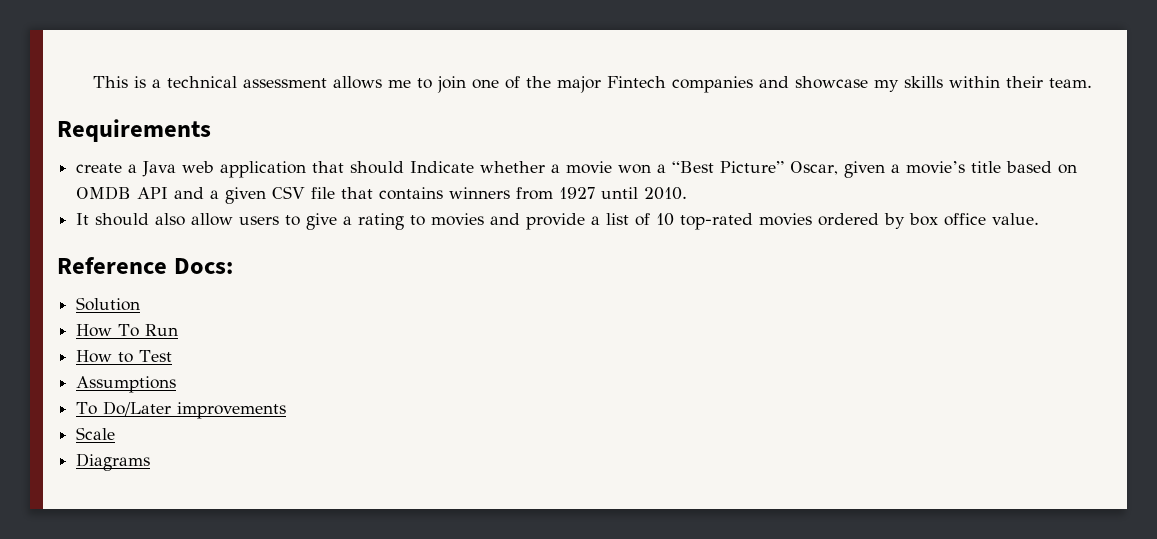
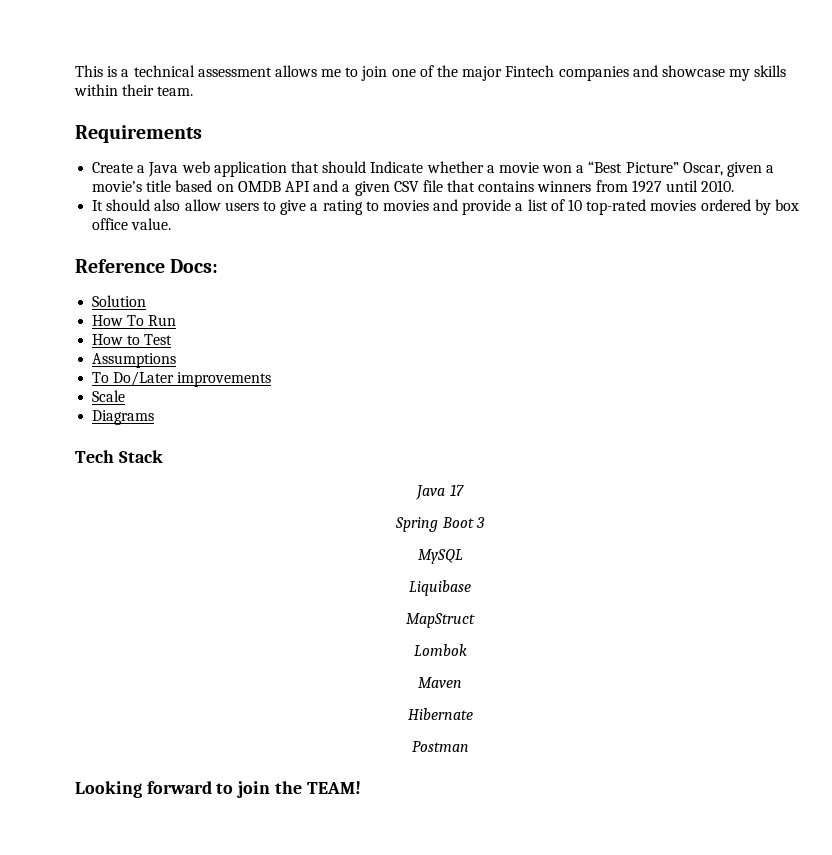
[76,163,123,173] create -> [92,162,134,173] Create
(151, 462) none -> [75,450,163,463] [415,484,464,500] [395,517,485,532] [417,549,463,564] [409,580,471,596] [406,613,475,628] [413,644,467,656] [418,677,462,688] [407,708,473,720] [411,741,469,752] [75,781,361,798] // Tech Stack // Java 17 // Spring Boot 3 // MySQL // Liquibase // MapStruct // Lombok // Maven // Hibernate // Postman // Looking forward to join the TEAM!

